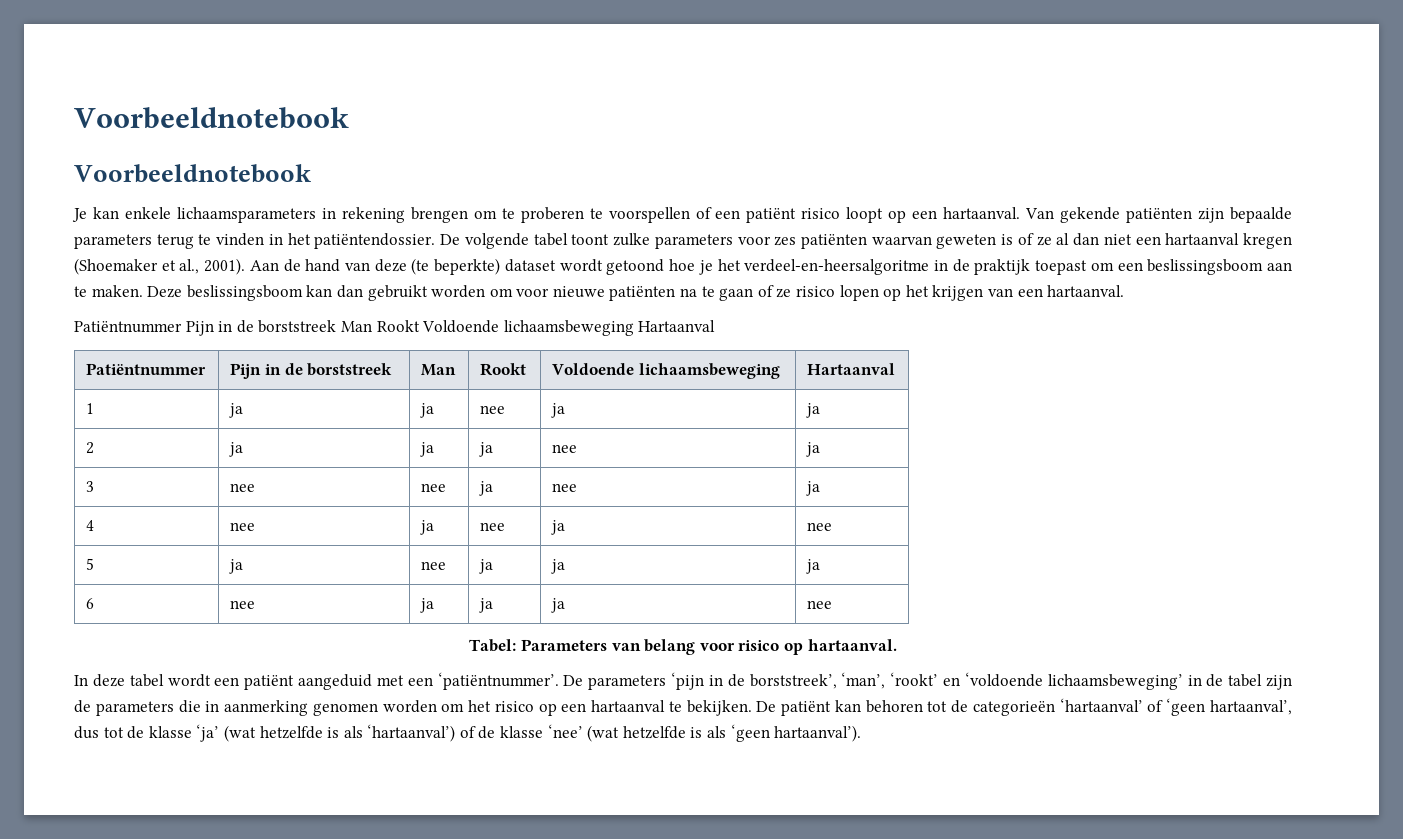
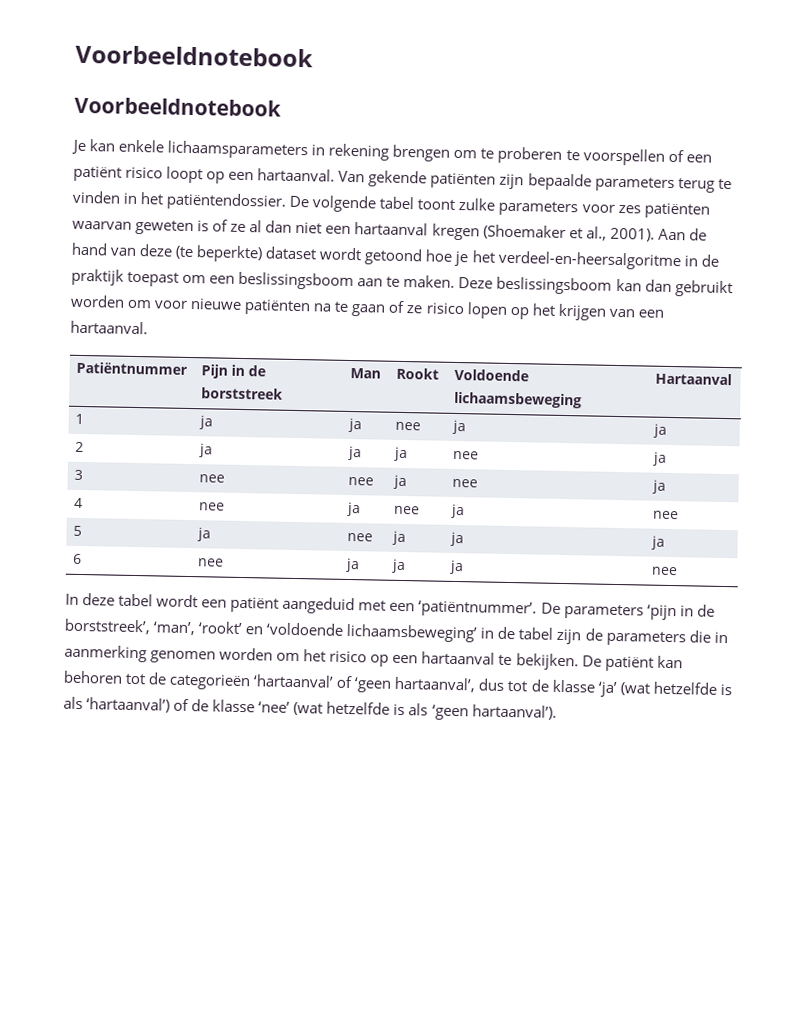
[74,320,716,336] // Patiëntnummer Pijn in de borststreek Man Rookt Voldoende lichaamsbeweging Hartaanval -> (148, 327) none
[469,639,897,655] // Tabel: Parameters van belang voor risico op hartaanval. -> (679, 571) none

